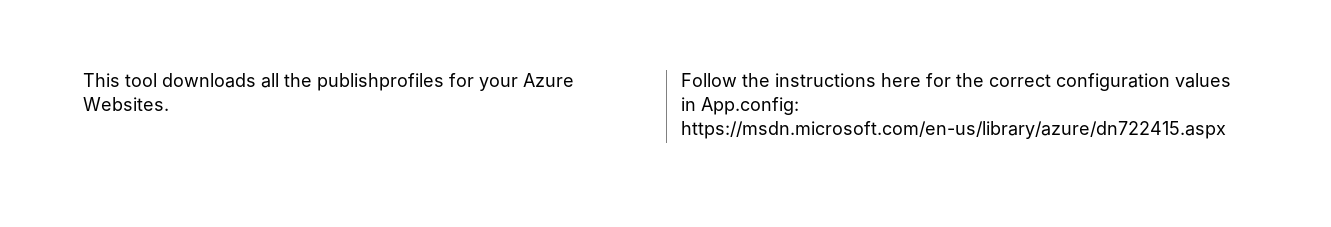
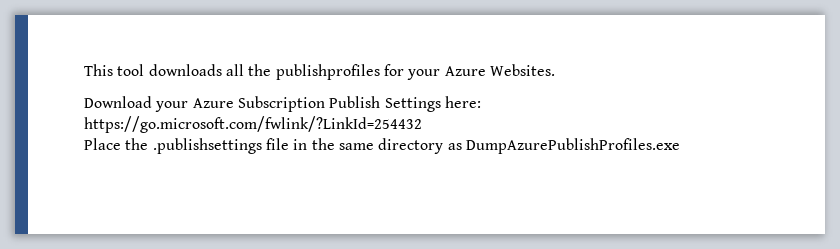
[681,73,1231,91] [681,97,799,115] [681,121,1226,139] Follow the instructions here for the correct configuration values in App.config: https://msdn.microsoft.com/en-us/library/azure/dn722415.aspx -> [84,96,481,112] [84,116,422,133] [84,138,680,154] Download your Azure Subscription Publish Settings here: https://go.microsoft.com/fwlink/?LinkId=254432 // Place the .publishsettings file in the same directory as DumpAzurePublishProfiles.exe

